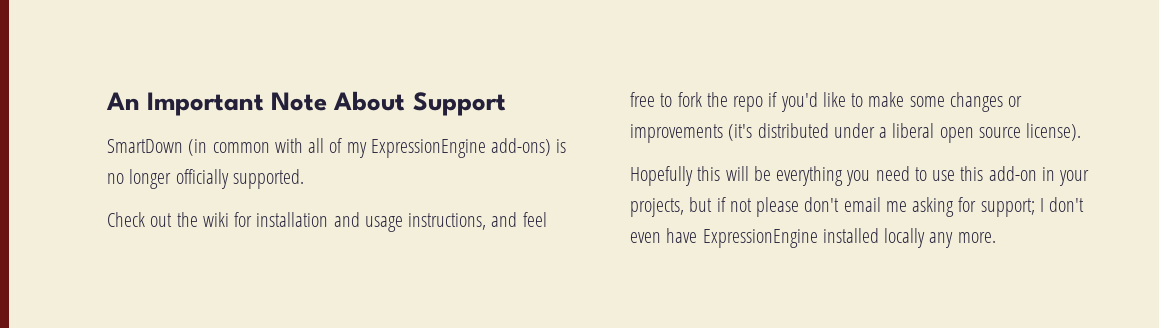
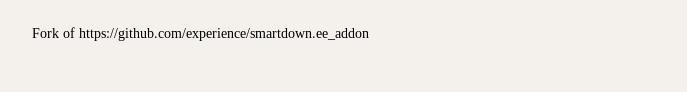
[106,91,506,116] [107,138,567,158] [107,169,304,189] [107,212,547,232] [630,92,1023,112] [630,123,1082,143] [630,166,1090,186] [630,197,1085,217] [630,228,996,248] An Important Note About Support // SmartDown (in common with all of my ExpressionEngine add-ons) is no longer officially supported. // Check out the wiki for installation and usage instructions, and feel free to fork the repo if you'd like to make some changes or improvements (it's distributed under a liberal open source license). // Hopefully this will be everything you need to use this add-on in your projects, but if not please don't email me asking for support; I don't even have ExpressionEngine installed locally any more. -> [32,27,369,41] Fork of https://github.com/experience/smartdown.ee_addon

